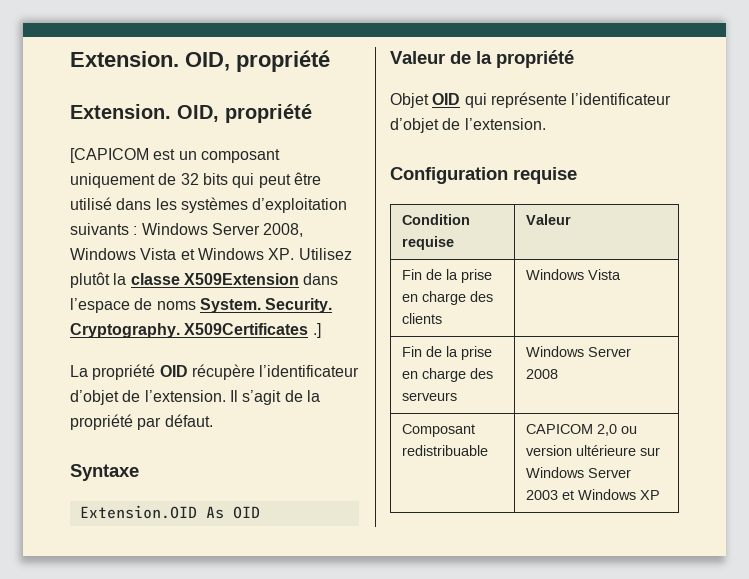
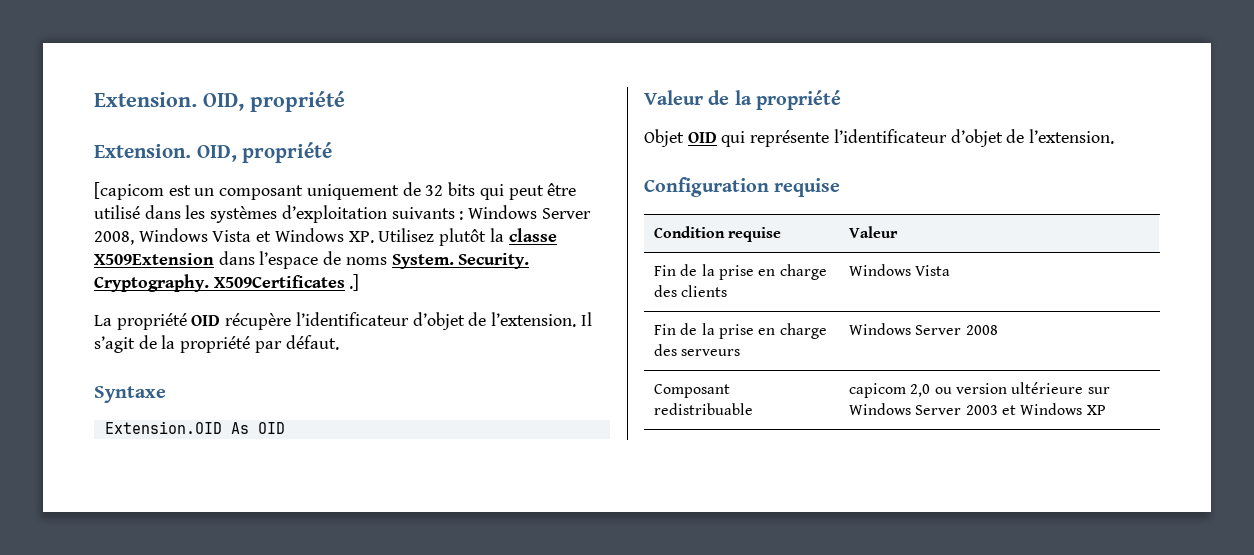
[70,148,149,163] [CAPICOM -> [94,182,164,200] [capicom
[526,424,594,434] CAPICOM -> [849,383,907,398] capicom

